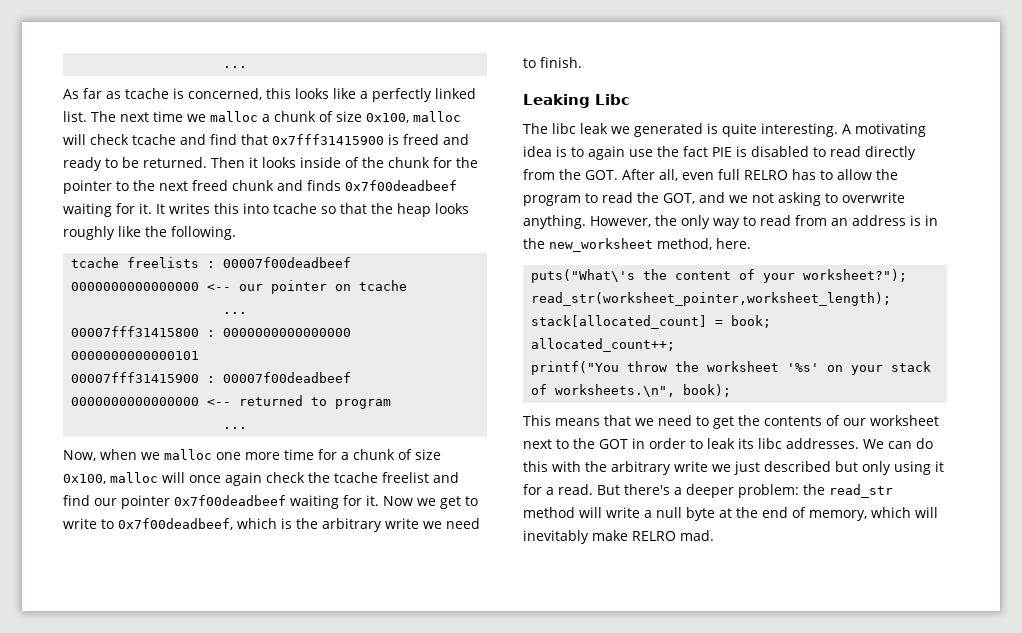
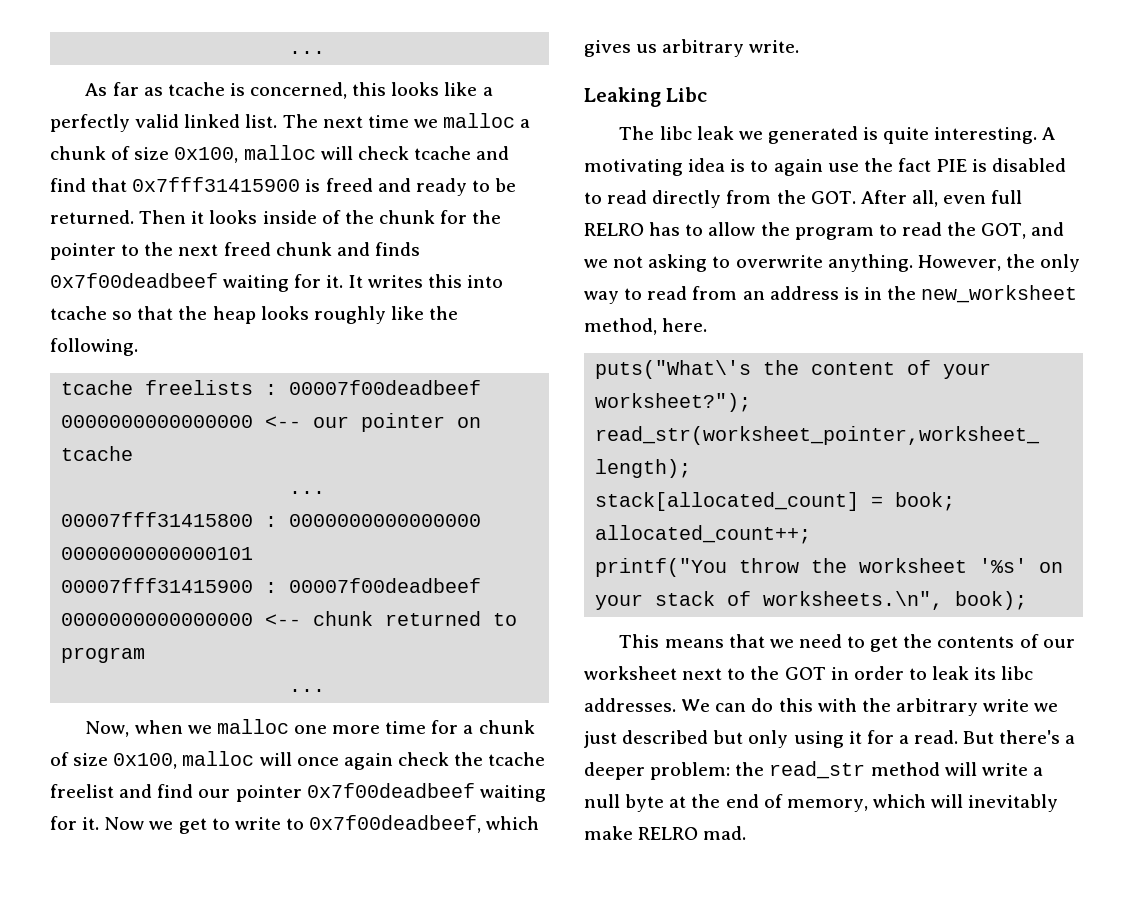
(432, 95) none -> [135,114,180,128] valid
(232, 402) none -> [313,611,374,626] chunk
[281,518,480,532] [523,57,582,68] is the arbitrary write we need to finish. -> [584,39,800,57] gives us arbitrary write.

